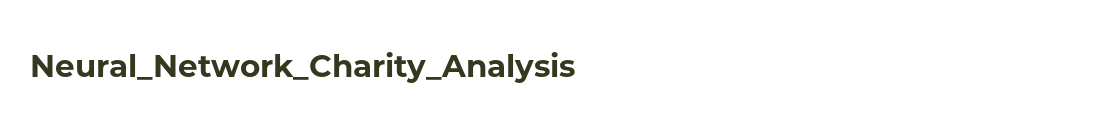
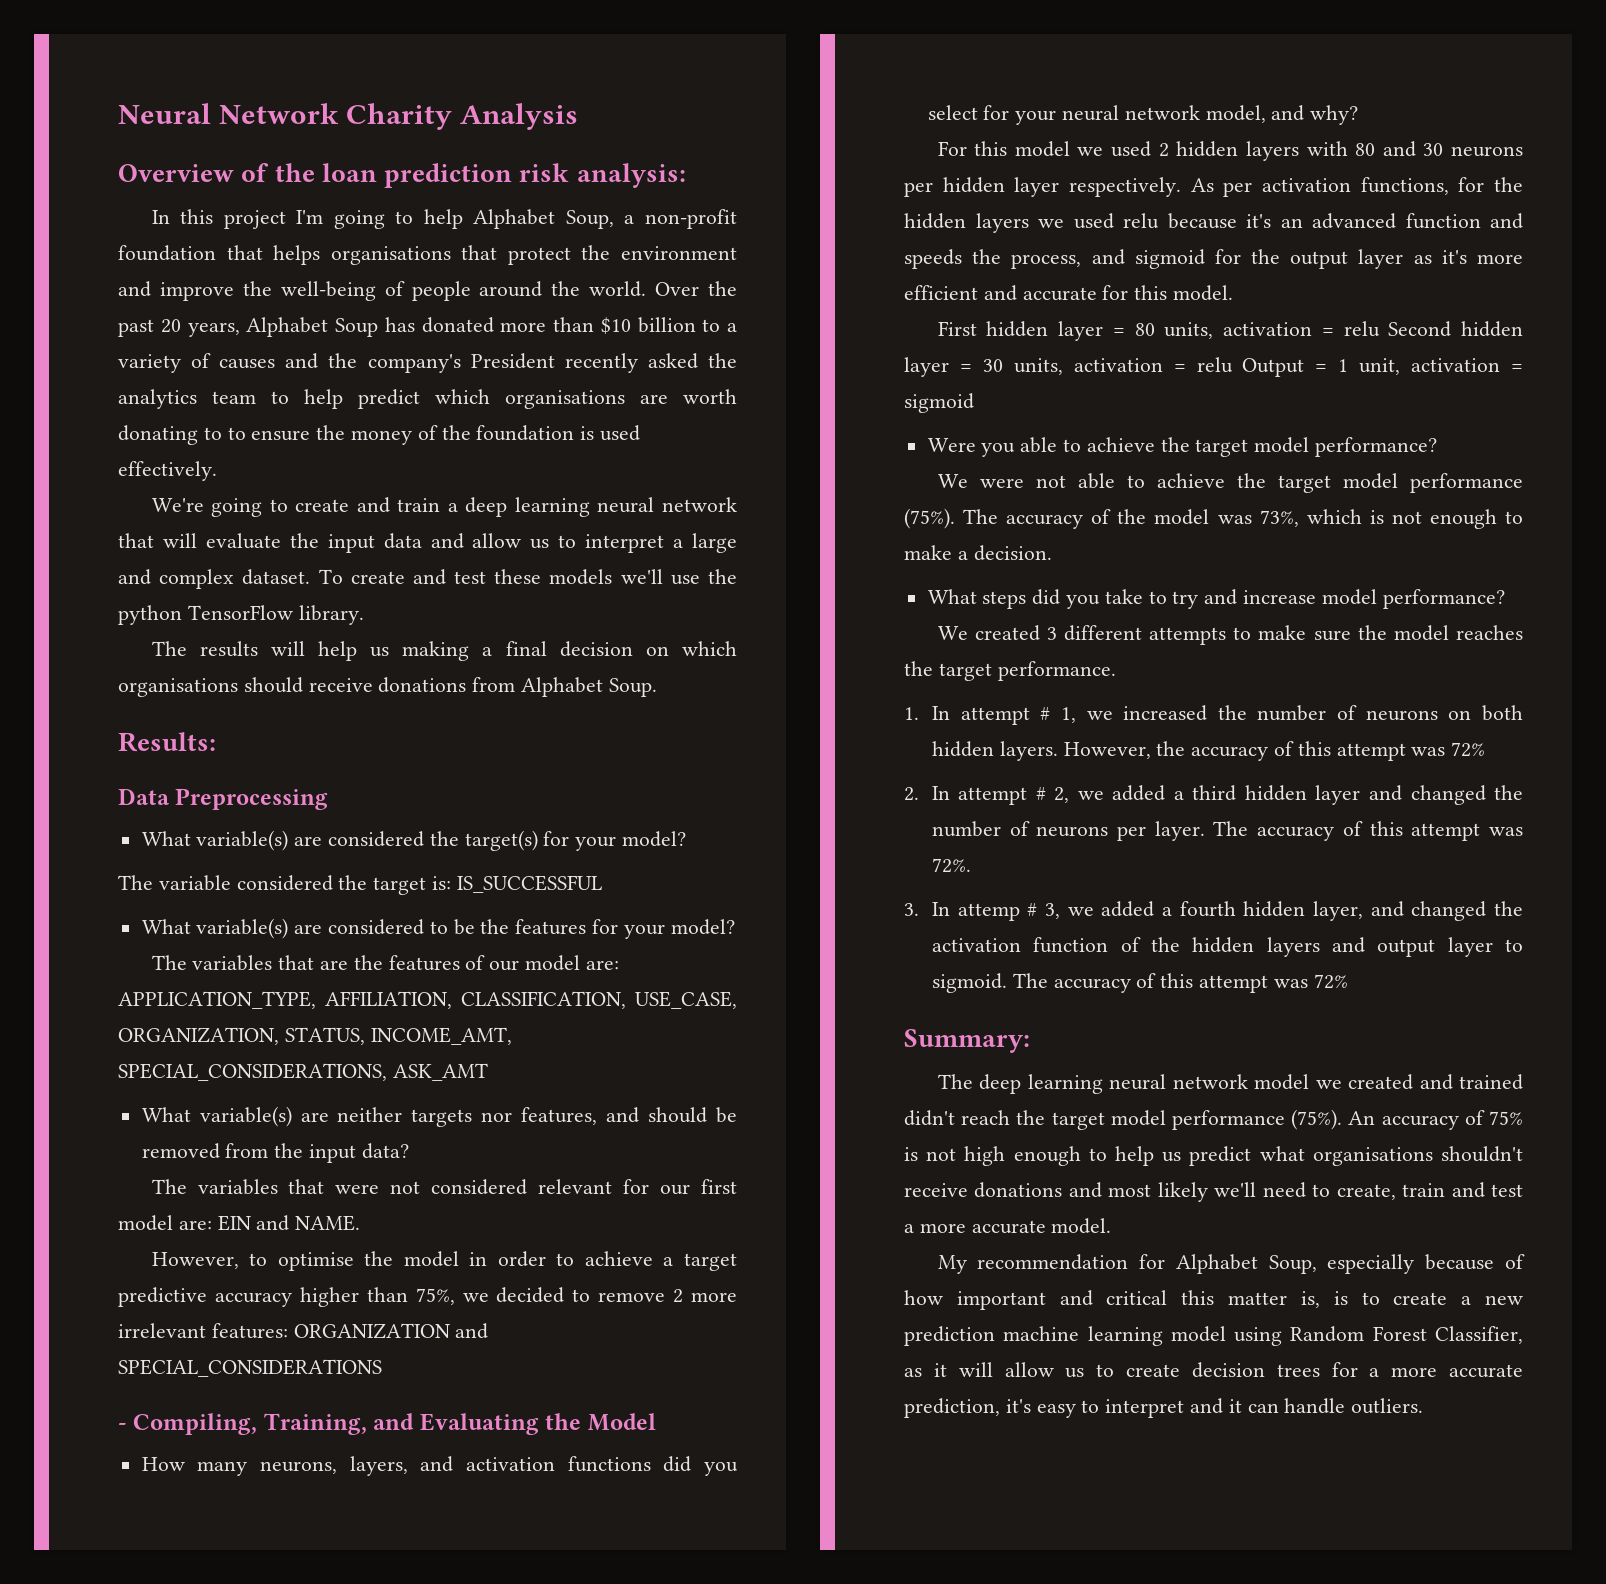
[30,52,575,83] Neural_Network_Charity_Analysis -> [118,103,579,130] [118,163,686,188] [151,209,737,229] [118,245,737,265] [118,281,737,301] [118,317,737,337] [118,353,737,373] [118,389,737,409] [118,425,641,445] [118,461,217,481] [151,497,738,517] [118,533,737,553] [118,569,737,589] [118,605,364,625] [151,641,737,661] [118,677,657,697] [118,732,216,752] [118,788,329,810] [141,830,687,851] [118,875,602,895] [141,918,735,939] [151,955,619,971] [118,991,737,1009] [118,1027,512,1045] [118,1063,488,1081] [141,1106,738,1127] [141,1143,409,1163] [151,1179,737,1195] [118,1215,361,1231] [151,1251,737,1271] [118,1287,737,1307] [118,1323,489,1339] [118,1359,382,1377] [118,1413,656,1435] [141,1456,738,1476] [927,105,1359,125] [937,141,1524,161] [904,177,1523,197] [904,213,1523,233] [904,249,1523,269] [904,285,1234,301] [937,321,1523,341] [904,357,1523,377] [904,393,974,413] [927,437,1438,457] [937,473,1523,493] [904,508,1523,529] [904,545,1052,561] [927,589,1505,609] [937,625,1523,645] [904,661,1116,681] [904,705,1523,725] [931,741,1486,761] [904,785,1523,805] [931,821,1523,841] [931,858,971,873] [904,901,1523,921] [931,937,1523,957] [931,973,1348,993] [904,1029,1030,1053] [937,1074,1523,1094] [904,1109,1523,1130] [904,1146,1523,1166] [904,1182,1523,1202] [904,1218,1112,1234] [937,1254,1525,1274] [904,1290,1523,1310] [904,1326,1523,1346] [904,1362,1523,1378] [904,1398,1424,1418] Neural Network Charity Analysis // Overview of the loan prediction risk analysis: // In this project I'm going to help Alphabet Soup, a non-profit foundation that helps organisations that protect the environment and improve the well-being of people around the world. Over the past 20 years, Alphabet Soup has donated more than $10 billion to a variety of causes and the company's President recently asked the analytics team to help predict which organisations are worth donating to to ensure the money of the foundation is used effectively. // We're going to create and train a deep learning neural network that will evaluate the input data and allow us to interpret a large and complex dataset. To create and test these models we'll use the python TensorFlow library. // The results will help us making a final decision on which organisations should receive donations from Alphabet Soup. // Results: // Data Preprocessing // What variable(s) are considered the target(s) for your model? // The variable considered the target is: IS_SUCCESSFUL // What variable(s) are considered to be the features for your model? // The variables that are the features of our model are: APPLICATION_TYPE, AFFILIATION, CLASSIFICATION, USE_CASE, ORGANIZATION, STATUS, INCOME_AMT, SPECIAL_CONSIDERATIONS, ASK_AMT // What variable(s) are neither targets nor features, and should be removed from the input data? // The variables that were not considered relevant for our first model are: EIN and NAME. // However, to optimise the model in order to achieve a target predictive accuracy higher than 75%, we decided to remove 2 more irrelevant features: ORGANIZATION and SPECIAL_CONSIDERATIONS // - Compiling, Training, and Evaluating the Model // How many neurons, layers, and activation functions did you select for your neural network model, and why? // For this model we used 2 hidden layers with 80 and 30 neurons per hidden layer respectively. As per activation functions, for the hidden layers we used relu because it's an advanced function and speeds the process, and sigmoid for the output layer as it's more efficient and accurate for this model. // First hidden layer = 80 units, activation = relu Second hidden layer = 30 units, activation = relu Output = 1 unit, activation = sigmoid // Were you able to achieve the target model performance? // We were not able to achieve the target model performance (75%). The accuracy of the model was 73%, which is not enough to make a decision. // What steps did you take to try and increase model performance? // We created 3 different attempts to make sure the model reaches the target performance. // 1. In attempt # 1, we increased the number of neurons on both hidden layers. However, the accuracy of this attempt was 72% // 2. In attempt # 2, we added a third hidden layer and changed the number of neurons per layer. The accuracy of this attempt was 72%. // 3. In attemp # 3, we added a fourth hidden layer, and changed the activation function of the hidden layers and output layer to sigmoid. The accuracy of this attempt was 72% // Summary: // The deep learning neural network model we created and trained didn't reach the target model performance (75%). An accuracy of 75% is not high enough to help us predict what organisations shouldn't receive donations and most likely we'll need to create, train and test a more accurate model. // My recommendation for Alphabet Soup, especially because of how important and critical this matter is, is to create a new prediction machine learning model using Random Forest Classifier, as it will allow us to create decision trees for a more accurate prediction, it's easy to interpret and it can handle outliers.

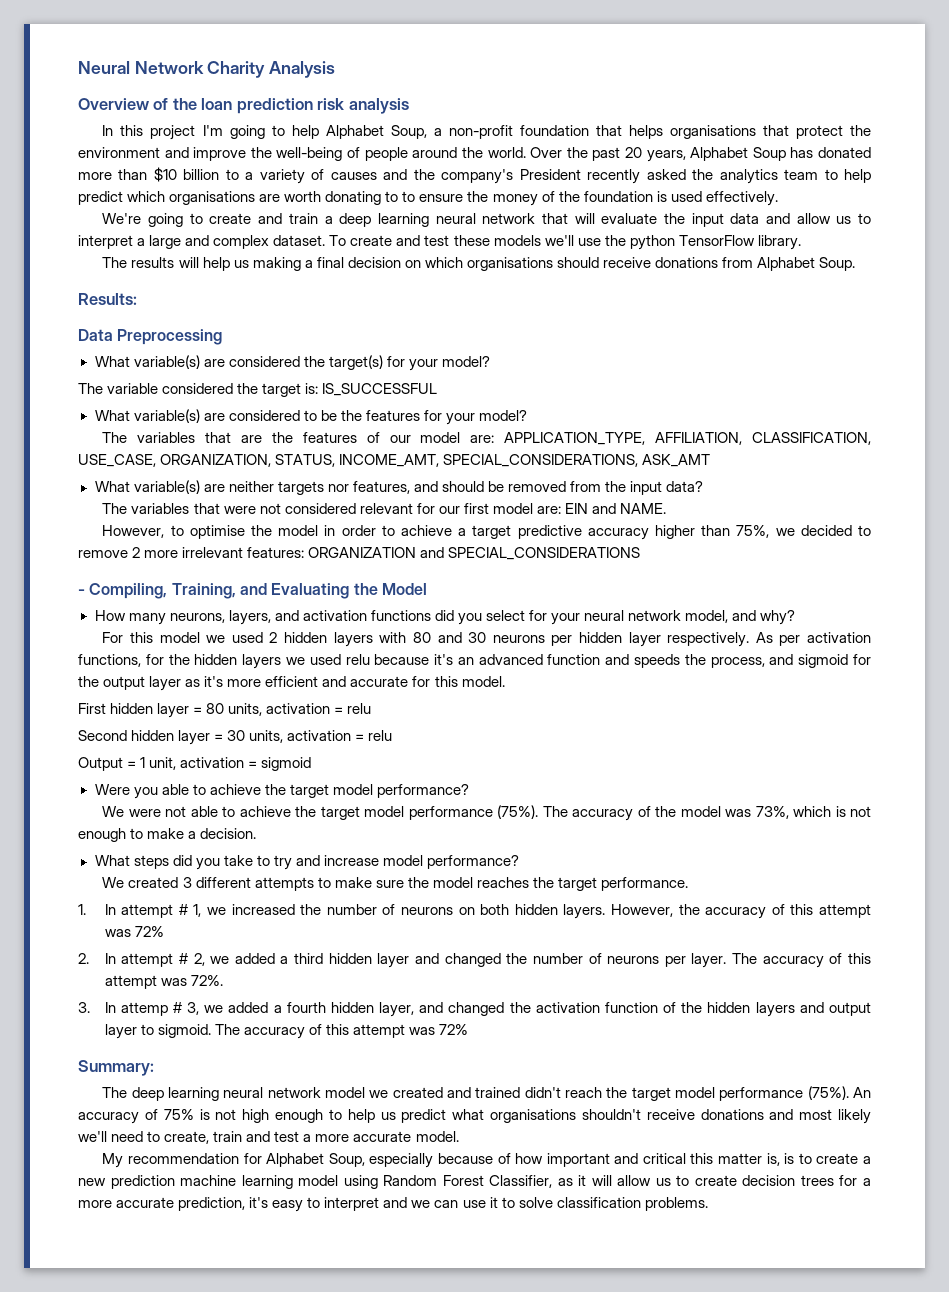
[576,163,686,188] analysis: -> [348,98,409,114] analysis
(1380, 329) none -> (372, 708) //
(1233, 365) none -> (393, 735) //
[1228,1398,1424,1414] it can handle outliers. -> [411,1197,708,1211] we can use it to solve classification problems.

